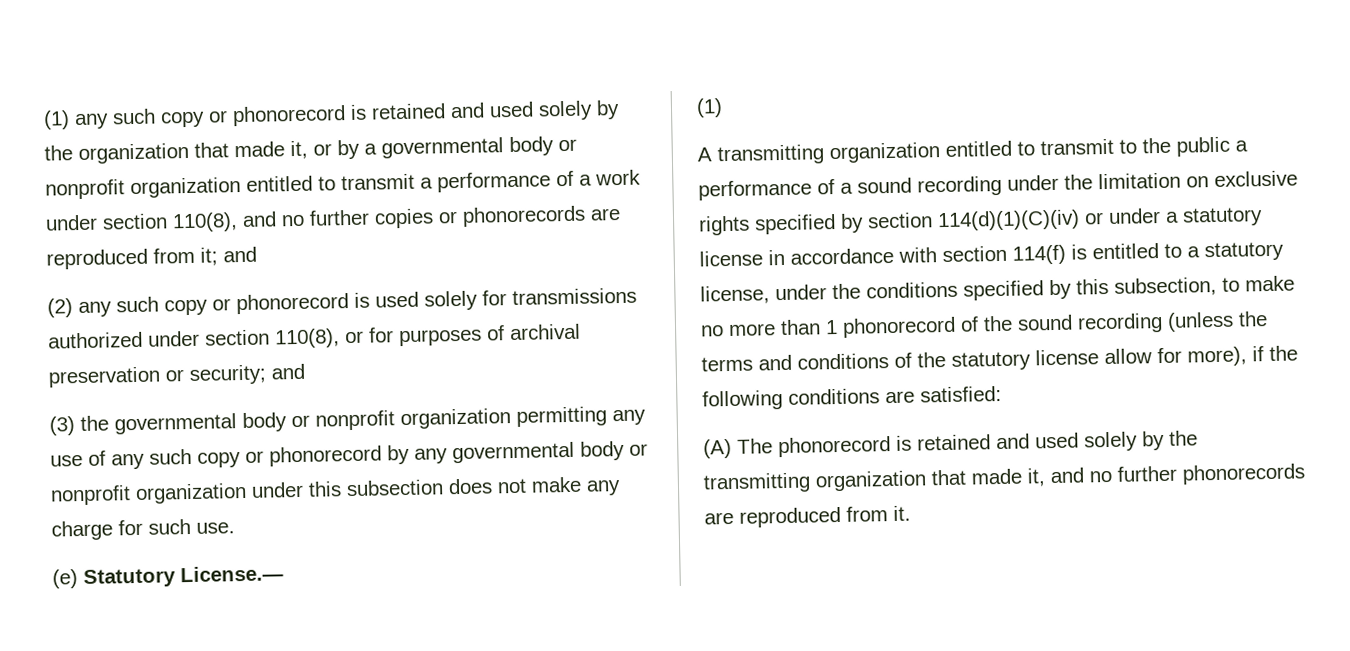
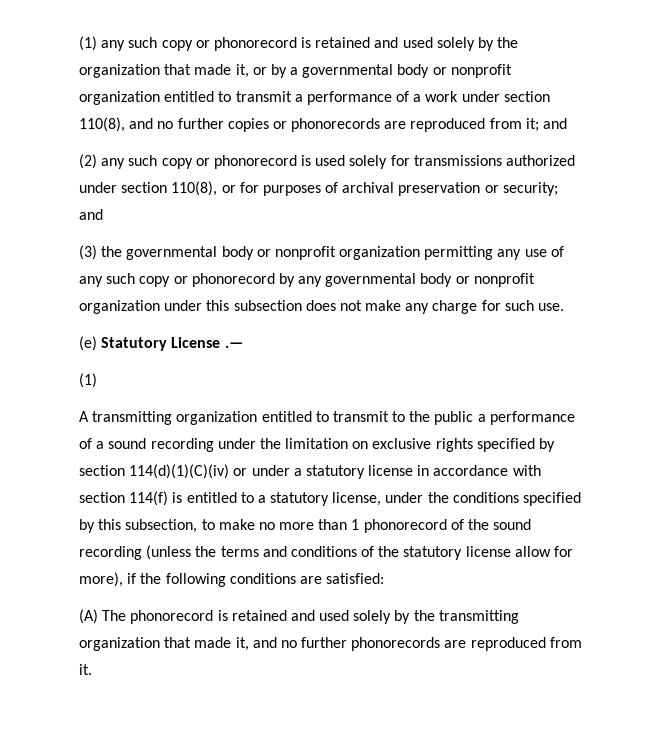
[180,565,284,583] License.— -> [171,337,243,348] License .—

